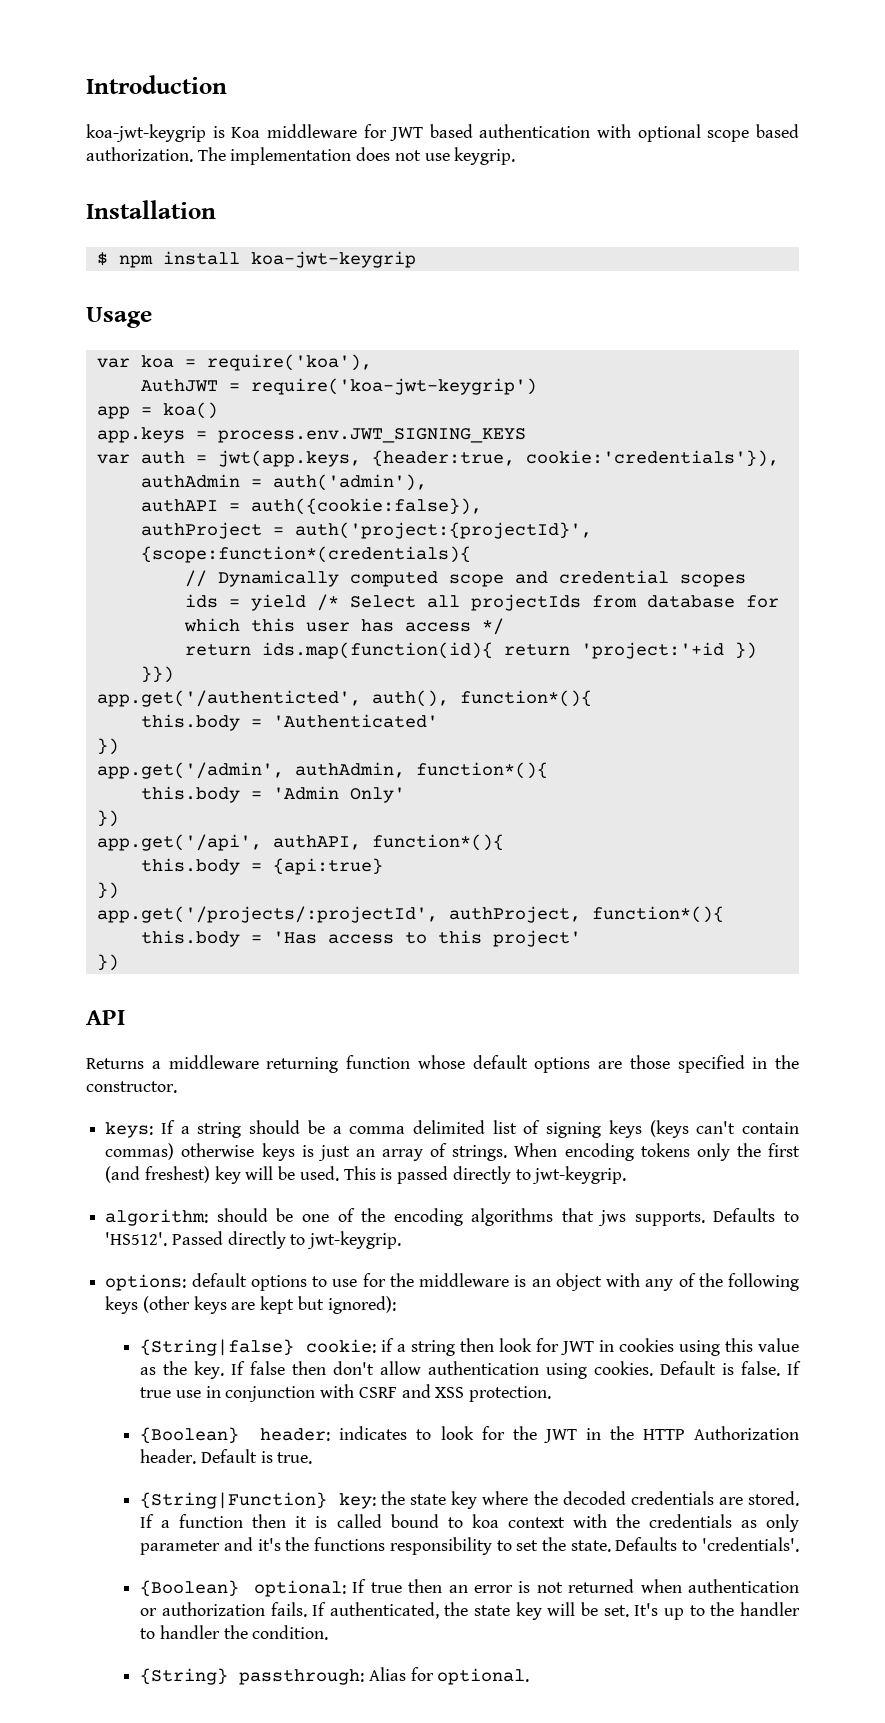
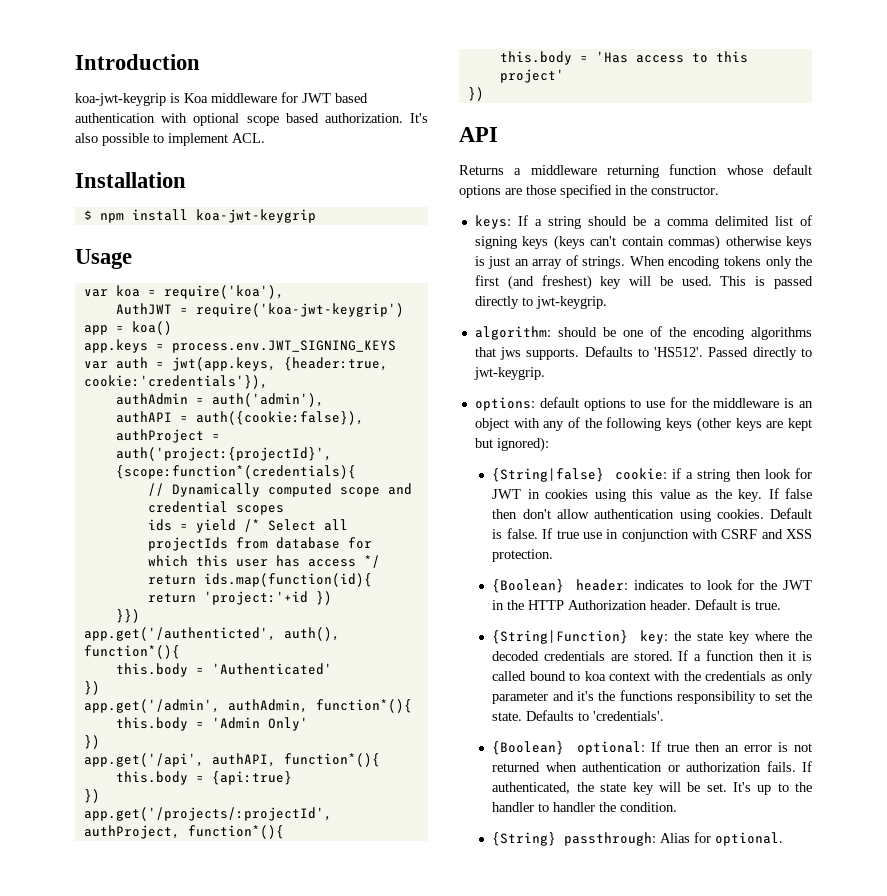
[197,147,516,165] The implementation does not use keygrip. -> [410,113,428,123] [75,133,265,146] It's also possible to implement ACL.

